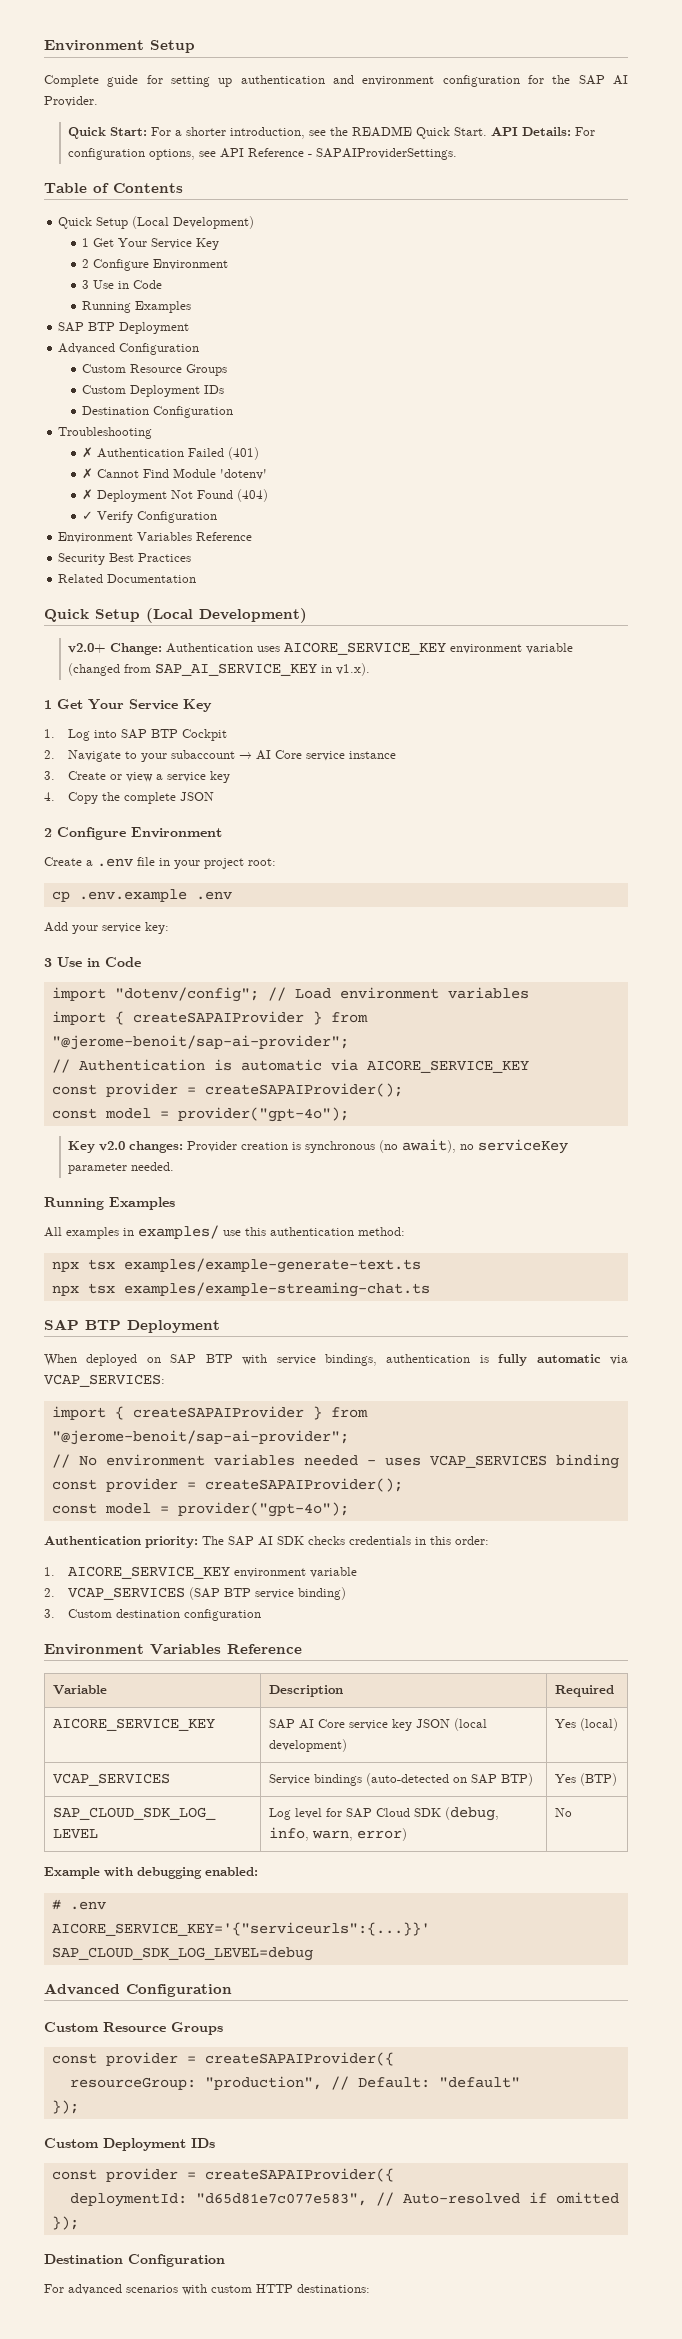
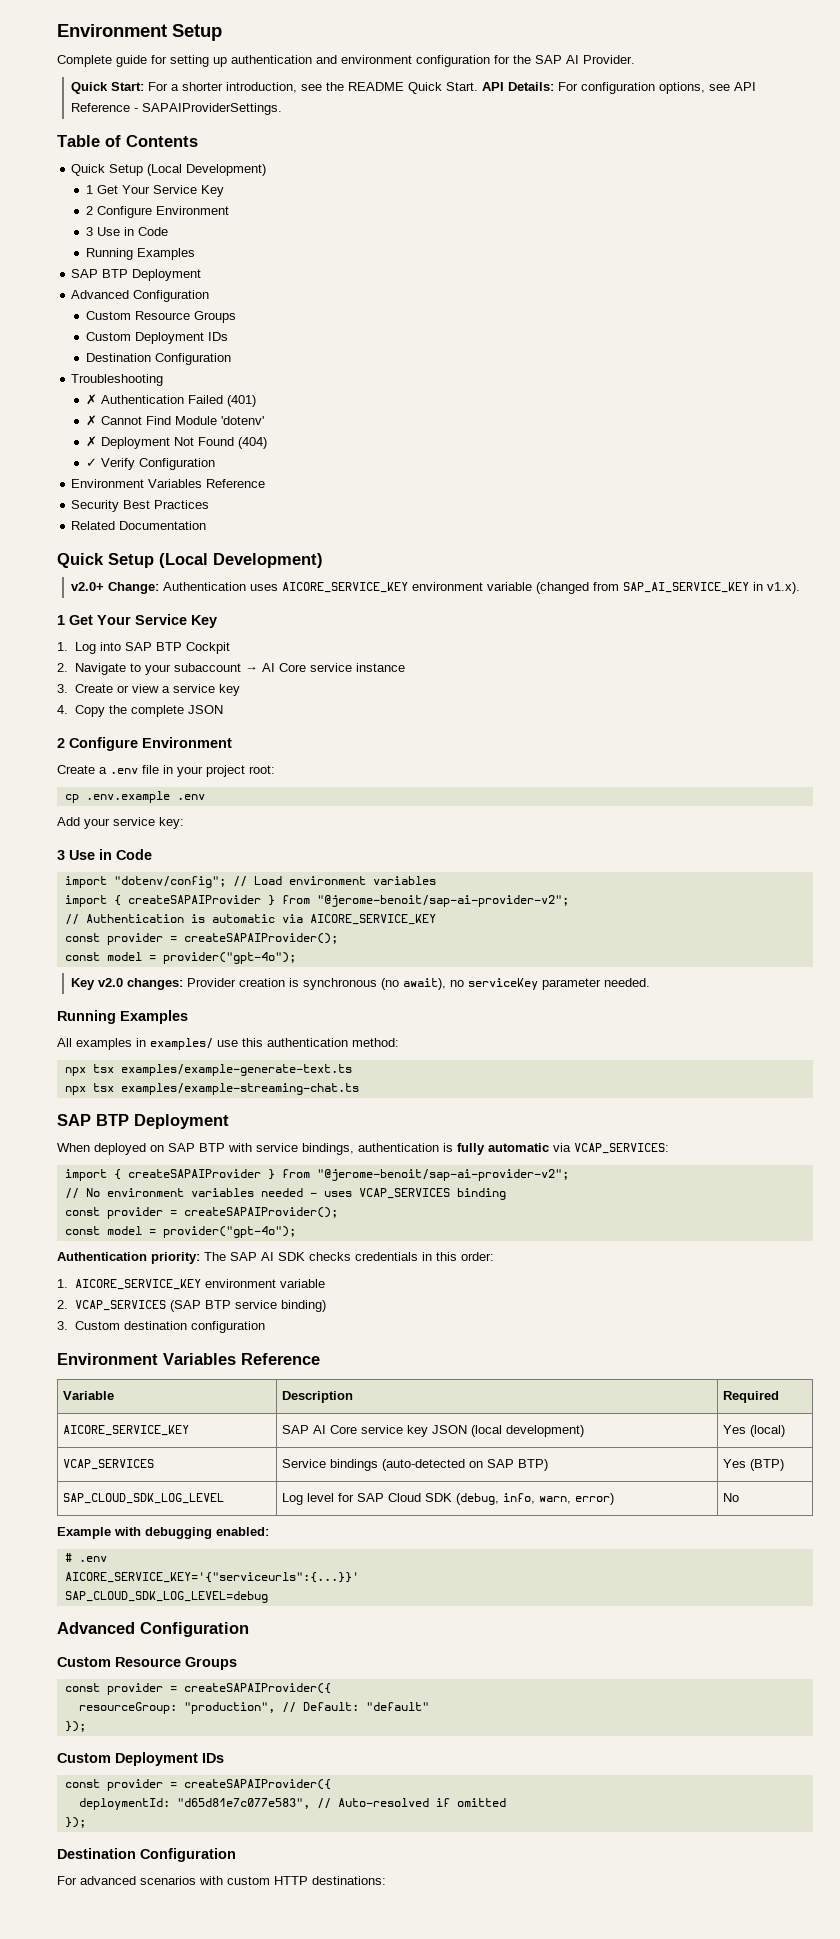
[51,1035,349,1050] "@jerome-benoit/sap-ai-provider"; -> [316,895,569,907] "@jerome-benoit/sap-ai-provider-v2";
[51,1430,349,1445] "@jerome-benoit/sap-ai-provider"; -> [316,1169,569,1181] "@jerome-benoit/sap-ai-provider-v2";

